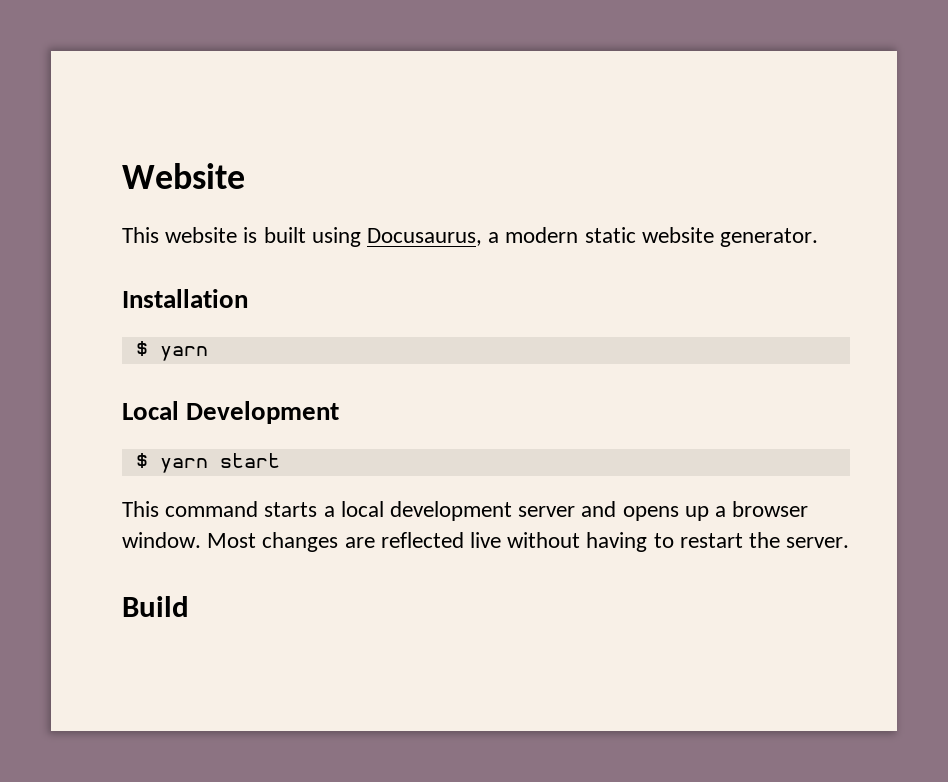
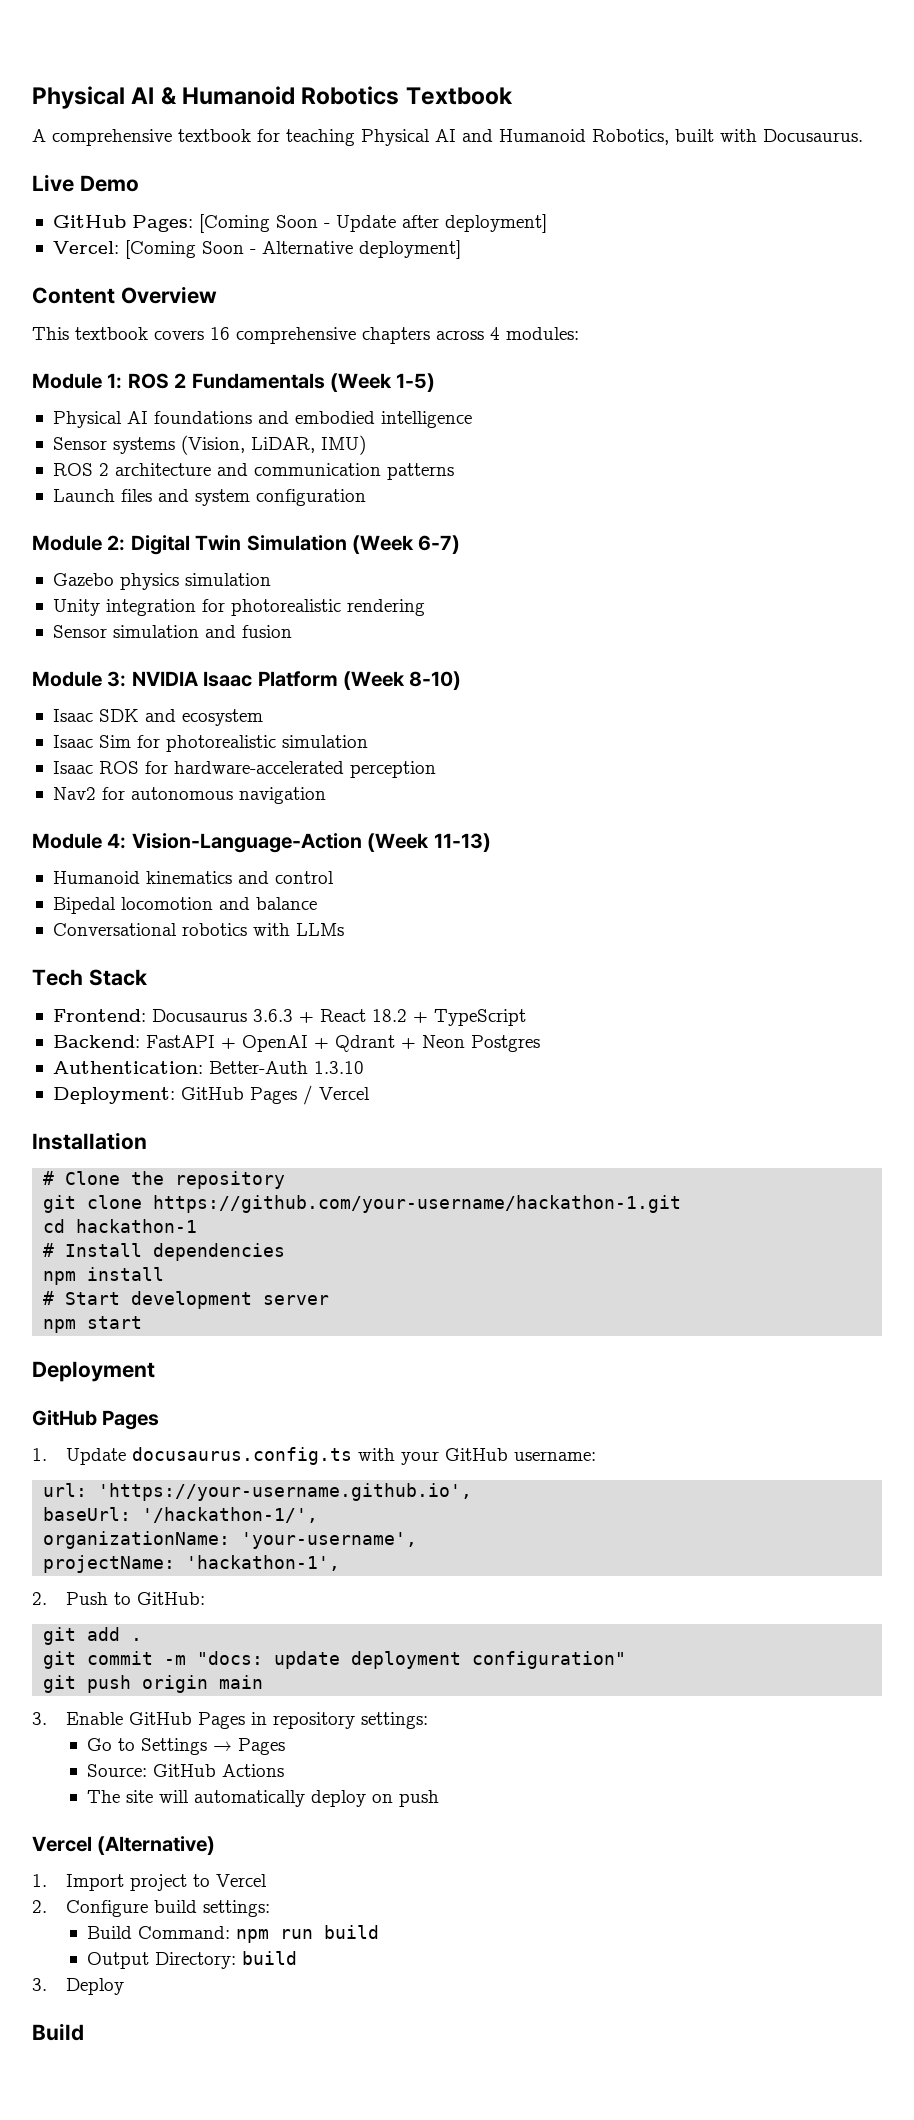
[122,163,245,189] [122,227,819,247] [122,289,248,308] [135,341,208,361] [122,401,340,424] [135,453,280,473] [122,501,809,521] [122,532,850,552] Website // This website is built using Docusaurus, a modern static website generator. // Installation // $ yarn // Local Development // $ yarn start // This command starts a local development server and opens up a browser window. Most changes are reflected live without having to restart the server. -> [32,86,513,109] [32,129,863,146] [32,174,139,192] [52,214,547,233] [52,240,461,259] [32,286,217,304] [32,327,579,344] [32,373,436,392] [52,411,472,428] [52,435,366,455] [52,463,454,480] [52,489,366,506] [32,535,461,555] [52,573,271,590] [52,599,425,616] [52,625,292,638] [32,671,462,690] [52,709,263,726] [52,735,368,752] [52,761,436,778] [52,787,326,804] [32,833,491,853] [52,871,334,884] [52,897,317,914] [52,923,344,936] [32,969,147,986] [52,1009,526,1026] [52,1035,540,1052] [52,1061,364,1074] [52,1085,370,1105] [32,1132,147,1150] [43,1171,286,1189] [43,1195,682,1213] [43,1219,198,1233] [43,1243,286,1261] [43,1267,165,1285] [43,1291,330,1309] [43,1316,143,1333] [32,1361,155,1382] [32,1410,160,1430] [32,1447,597,1465] [43,1483,473,1501] [43,1507,319,1523] [43,1531,418,1549] [43,1555,341,1573] [32,1592,206,1605] [43,1627,143,1645] [43,1651,627,1669] [43,1675,264,1693] [32,1712,429,1729] [86,1738,285,1755] [86,1764,284,1777] [86,1790,439,1807] [32,1836,216,1855] [32,1874,268,1891] [32,1900,271,1917] [86,1925,379,1943] [86,1951,297,1969] [32,1978,125,1995] Physical AI & Humanoid Robotics Textbook // A comprehensive textbook for teaching Physical AI and Humanoid Robotics, built with Docusaurus. // Live Demo // GitHub Pages: [Coming Soon - Update after deployment] // Vercel: [Coming Soon - Alternative deployment] // Content Overview // This textbook covers 16 comprehensive chapters across 4 modules: // Module 1: ROS 2 Fundamentals (Week 1-5) // Physical AI foundations and embodied intelligence // Sensor systems (Vision, LiDAR, IMU) // ROS 2 architecture and communication patterns // Launch files and system configuration // Module 2: Digital Twin Simulation (Week 6-7) // Gazebo physics simulation // Unity integration for photorealistic rendering // Sensor simulation and fusion // Module 3: NVIDIA Isaac Platform (Week 8-10) // Isaac SDK and ecosystem // Isaac Sim for photorealistic simulation // Isaac ROS for hardware-accelerated perception // Nav2 for autonomous navigation // Module 4: Vision-Language-Action (Week 11-13) // Humanoid kinematics and control // Bipedal locomotion and balance // Conversational robotics with LLMs // Tech Stack // Frontend: Docusaurus 3.6.3 + React 18.2 + TypeScript // Backend: FastAPI + OpenAI + Qdrant + Neon Postgres // Authentication: Better-Auth 1.3.10 // Deployment: GitHub Pages / Vercel // Installation // # Clone the repository // git clone https://github.com/your-username/hackathon-1.git // cd hackathon-1 // # Install dependencies // npm install // # Start development server // npm start // Deployment // GitHub Pages // 1. Update docusaurus.config.ts with your GitHub username: // url: 'https://your-username.github.io', // baseUrl: '/hackathon-1/', // organizationName: 'your-username', // projectName: 'hackathon-1', // 2. Push to GitHub: // git add . // git commit -m "docs: update deployment configuration" // git push origin main // 3. Enable GitHub Pages in repository settings: // Go to Settings → Pages // Source: GitHub Actions // The site will automatically deploy on push // Vercel (Alternative) // 1. Import project to Vercel // 2. Configure build settings: // Build Command: npm run build // Output Directory: build // 3. Deploy

